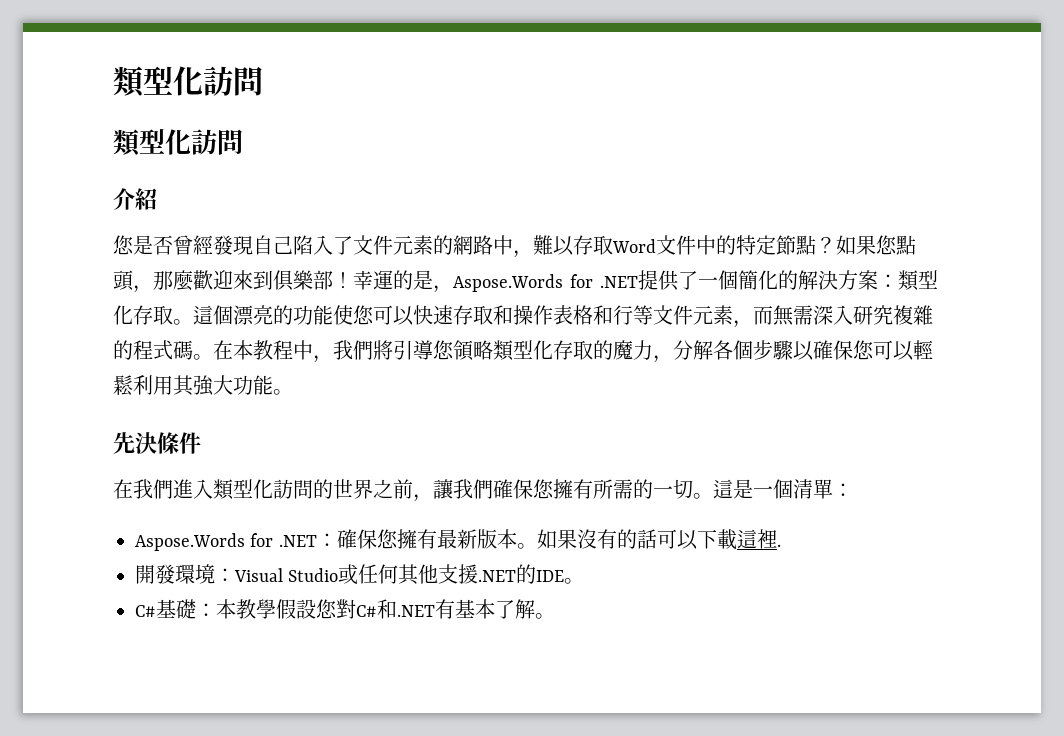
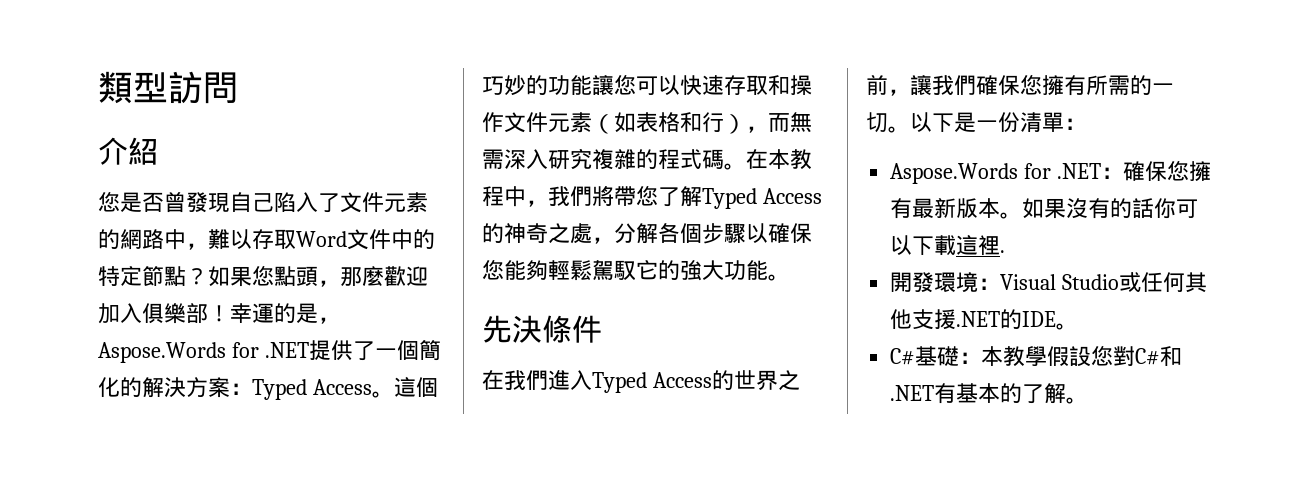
[113,66,263,97] [113,129,191,156] 類型化訪問 // 類型化 -> [98,71,168,104] 類型
[193,235,213,255] 經 -> (186, 202) none
[233,270,273,290] 來到 -> [98,303,142,324] 加入
[898,270,938,291] [113,305,353,325] 類型化存取。這個漂亮的功能使 -> [252,376,438,400] [482,75,614,96] Typed Access。這個巧妙的功能讓
[553,305,733,325] 表格和行等文件元素 -> [504,112,746,134] 文件元素（如表格和行）
[393,340,653,361] 引導您領略類型化存取的魔力 -> [614,185,822,209] [482,223,592,244] 帶您了解Typed Access的神奇之處
[873,340,933,361] [113,375,194,396] 可以輕鬆利用其 -> [504,260,680,281] 能夠輕鬆駕馭它的
[213,479,313,500] 類型化訪問 -> [592,372,712,393] Typed Access
[713,479,793,499] 這是一個 -> [910,112,1020,132] 以下是一份
(657, 539) none -> [1154,198,1177,219] 你
(495, 609) none -> [1000,383,1023,403] 的

